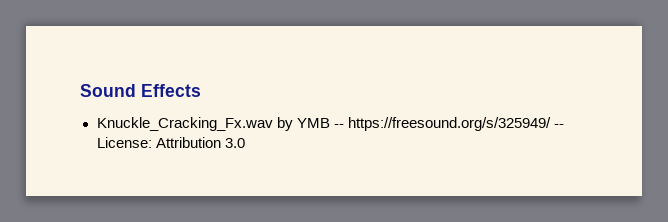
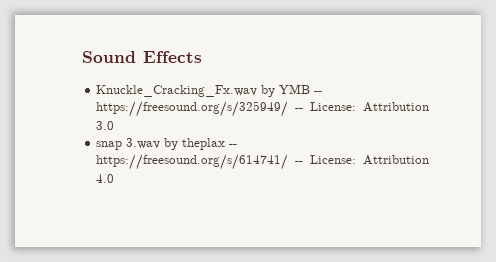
(245, 143) none -> [96,138,238,150] [96,154,429,170] [96,174,115,183] // snap 3.wav by theplax -- https://freesound.org/s/614741/ -- License: Attribution 4.0

